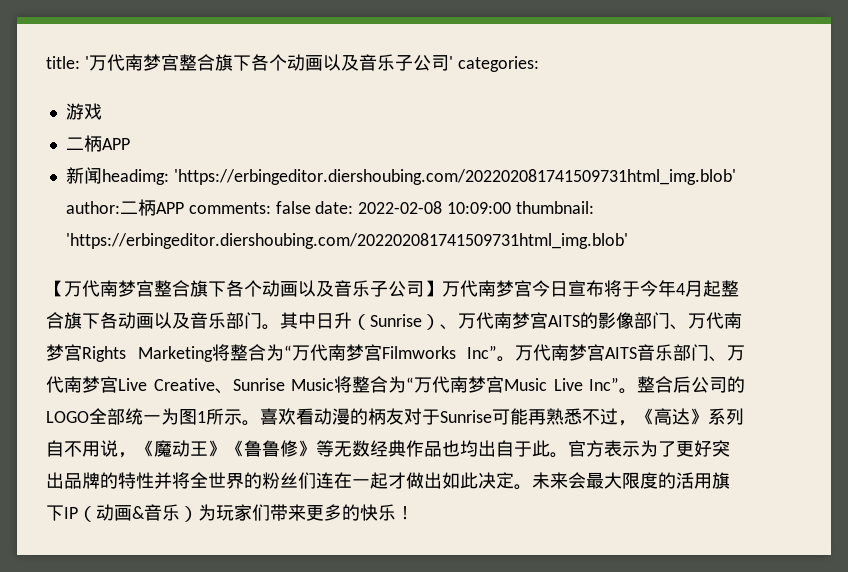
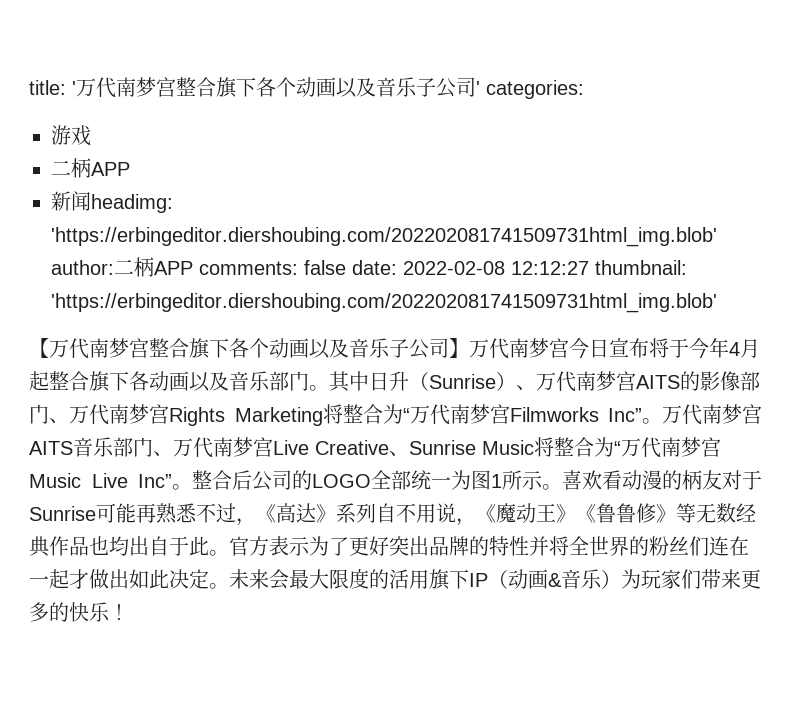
[447,202,512,214] 10:09:00 -> [511,261,589,275] 12:12:27

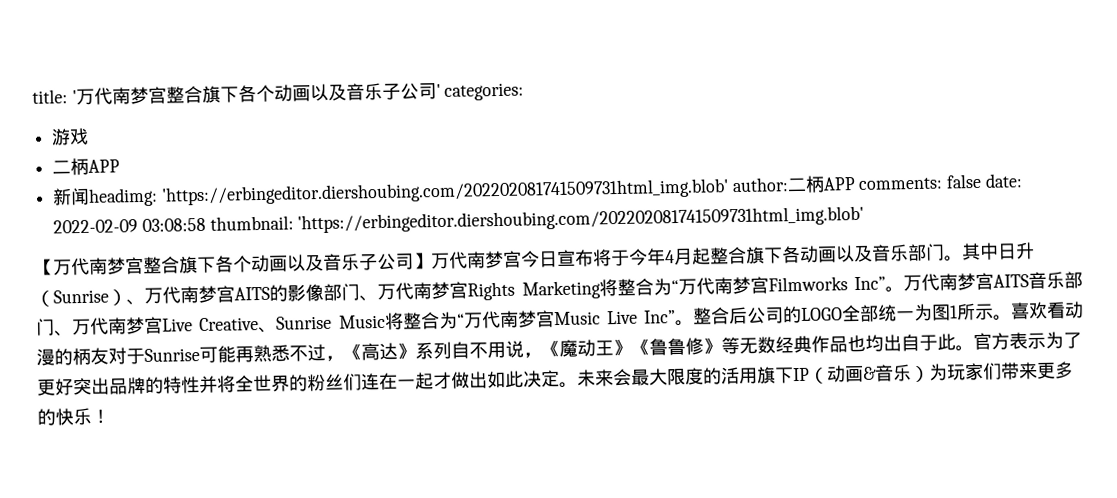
[403,261,589,275] 2022-02-08 12:12:27 -> [53,217,206,234] 2022-02-09 03:08:58

